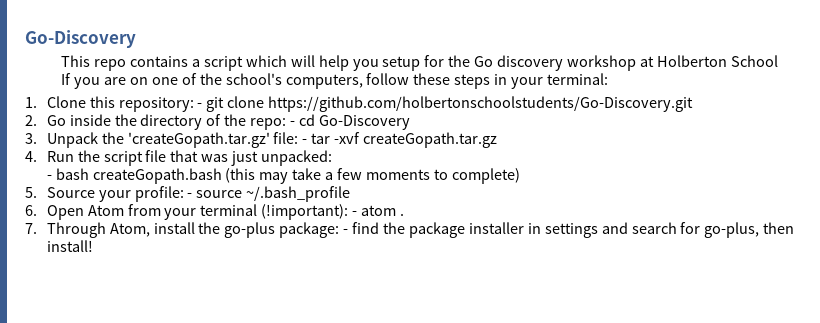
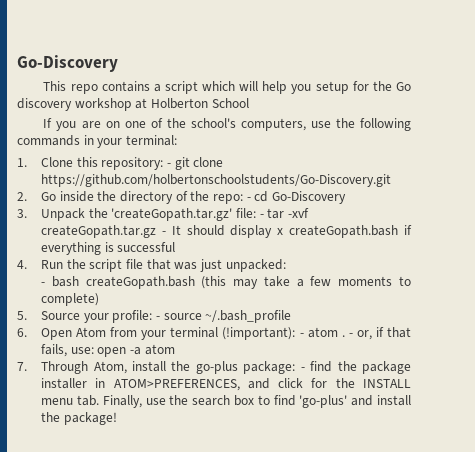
[366,73,491,89] follow these steps -> [310,118,411,131] [17,135,80,146] use the following commands
(498, 140) none -> [161,225,413,238] [41,242,176,255] - It should display x createGopath.bash if everything is successful
(405, 215) none -> [348,327,411,340] [41,344,175,357] - or, if that fails, use: open -a atom
[544,222,795,238] [46,240,93,252] settings and search for go-plus, then install! -> [113,378,412,391] [41,395,411,408] [41,412,117,425] ATOM>PREFERENCES, and click for the INSTALL menu tab. Finally, use the search box to find 'go-plus' and install the package!

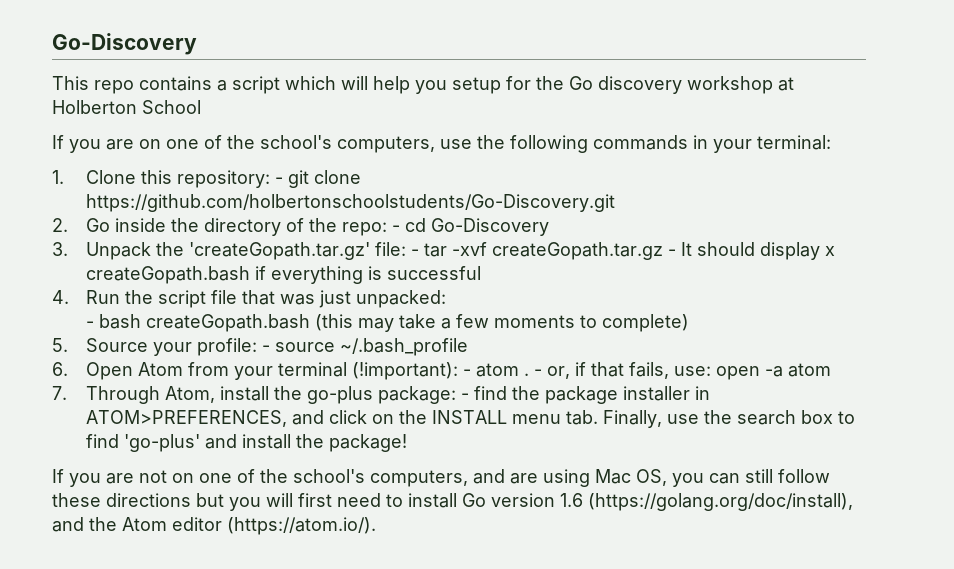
[311,378,328,388] for -> [372,414,395,424] on
(117, 418) none -> [52,469,830,487] [52,493,853,511] [52,517,376,535] // If you are not on one of the school's computers, and are using Mac OS, you can still follow these directions but you will first need to install Go version 1.6 (https://golang.org/doc/install), and the Atom editor (https://atom.io/).

